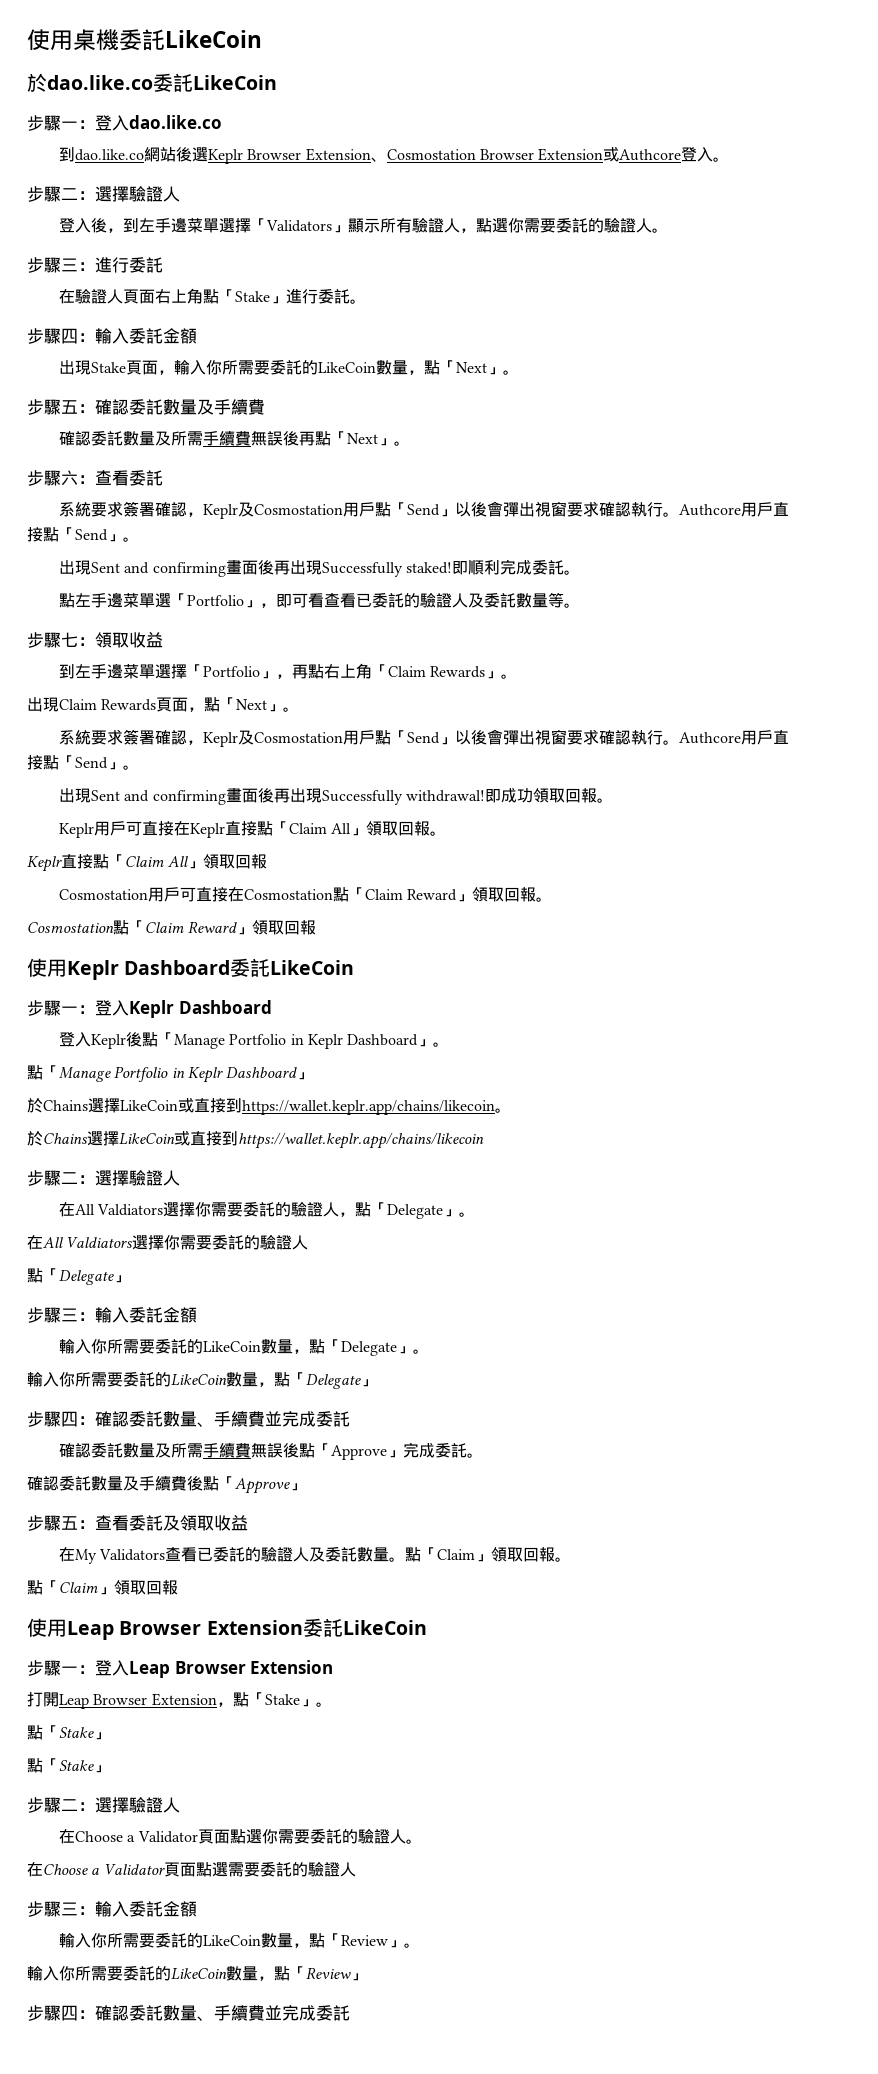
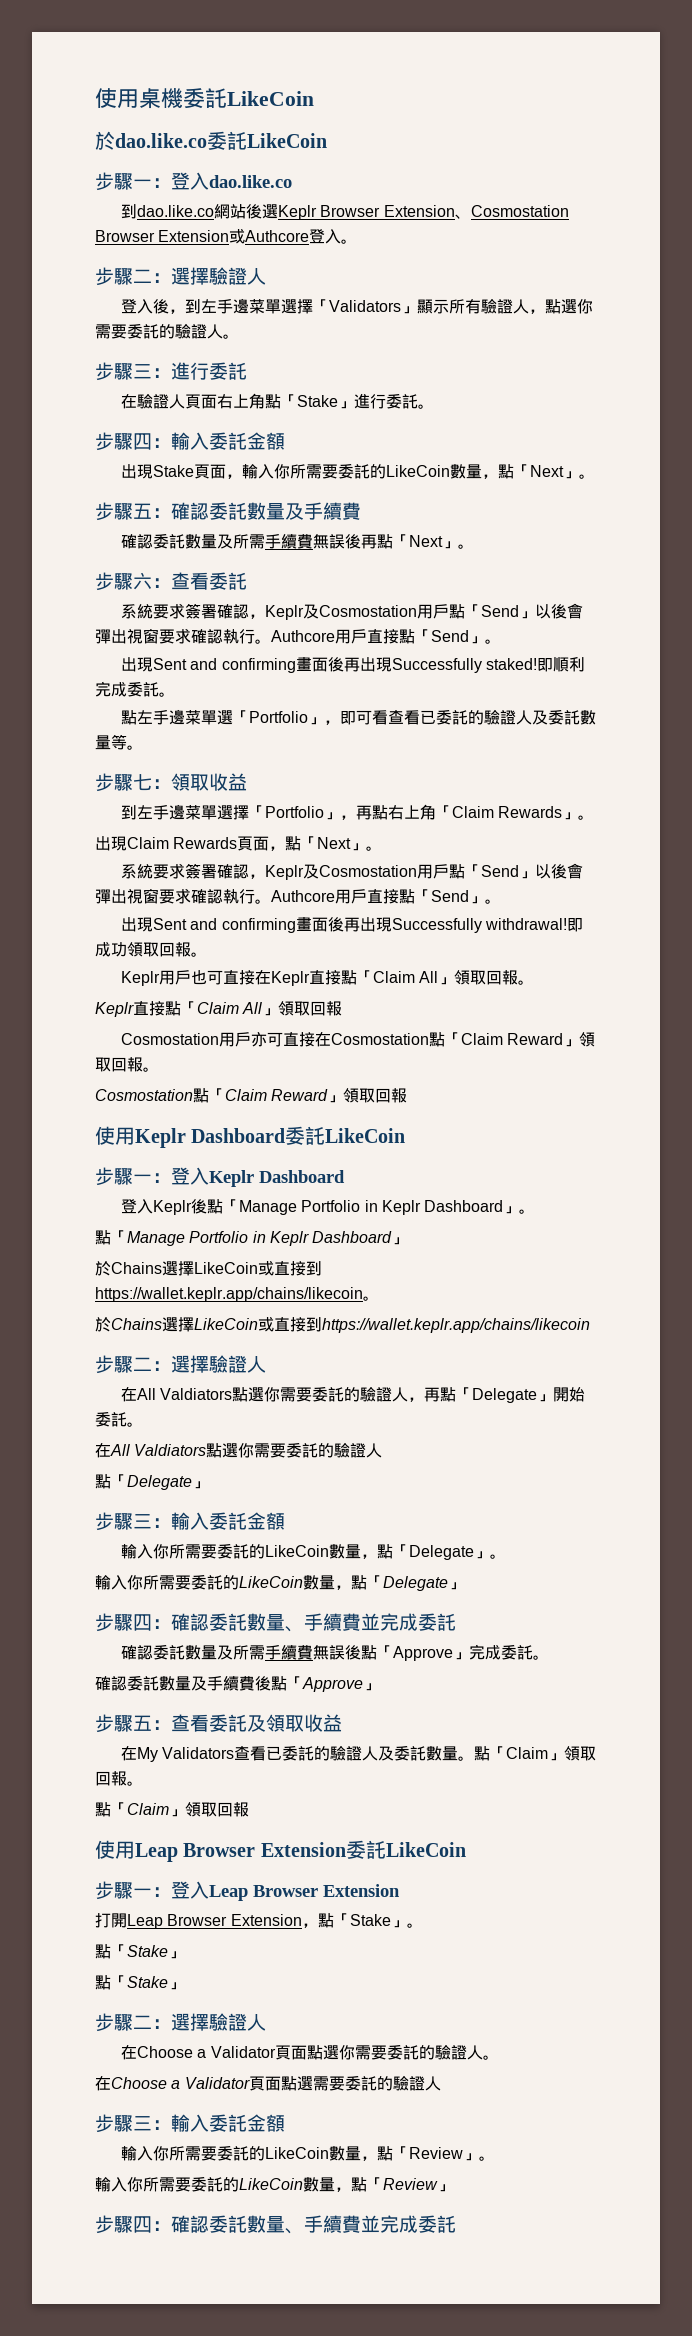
(127, 828) none -> [190,970,207,985] 也
(181, 894) none -> [250,1032,267,1047] 亦
[163,1202,196,1217] 選擇 -> [232,1387,265,1402] 點選
[355,1202,460,1219] 點「Delegate」 -> [424,1387,586,1403] [95,1412,127,1427] 再點「Delegate」開始委託
[132,1235,165,1250] 選擇 -> [206,1443,239,1458] 點選

